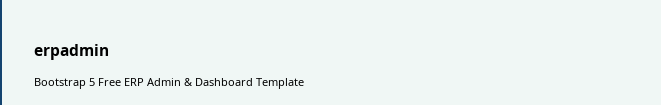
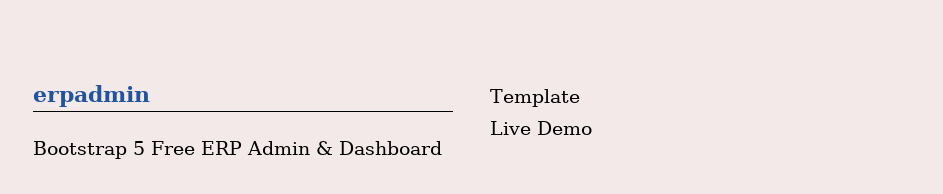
(304, 83) none -> [490,121,592,135] // Live Demo

